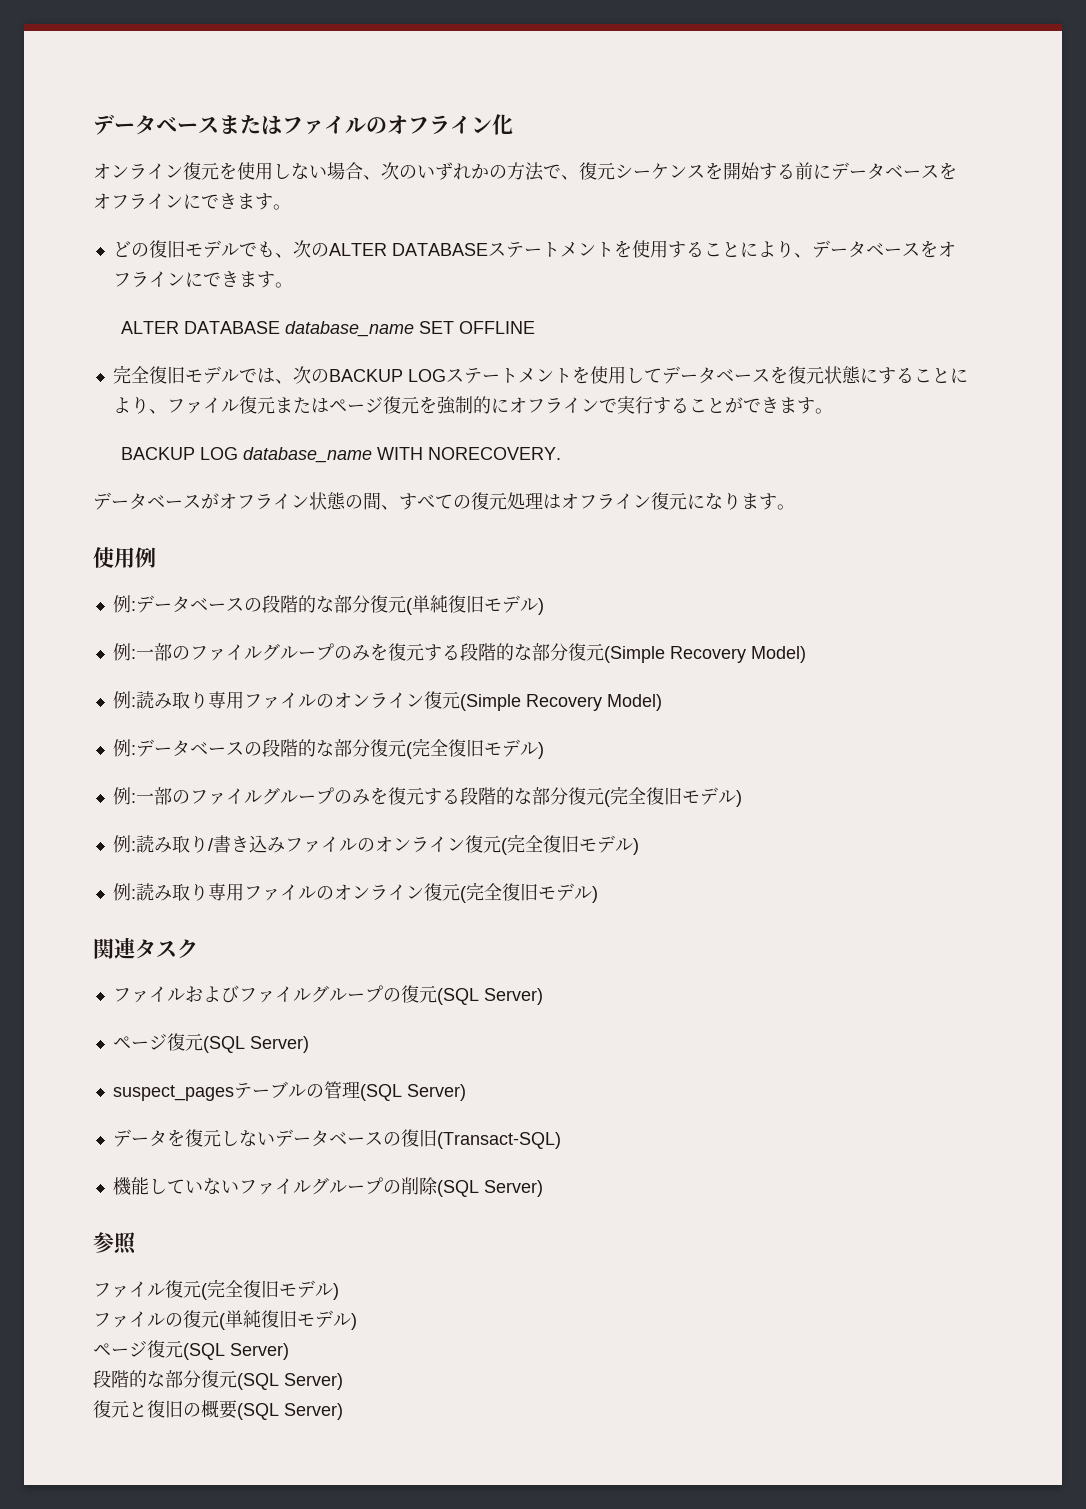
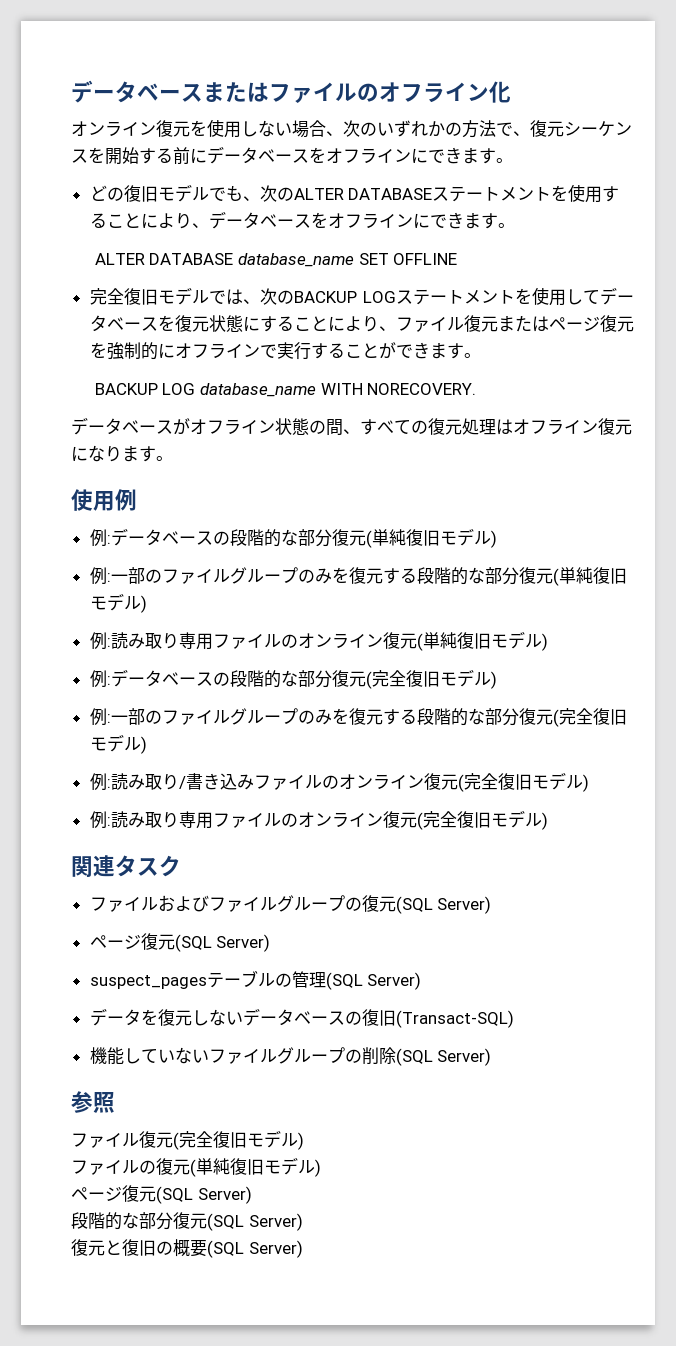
[603,646,806,663] (Simple Recovery Model) -> [552,567,627,586] [89,593,147,613] (単純復旧モデル)
[459,694,662,711] (Simple Recovery Model) -> [416,631,548,651] (単純復旧モデル)

